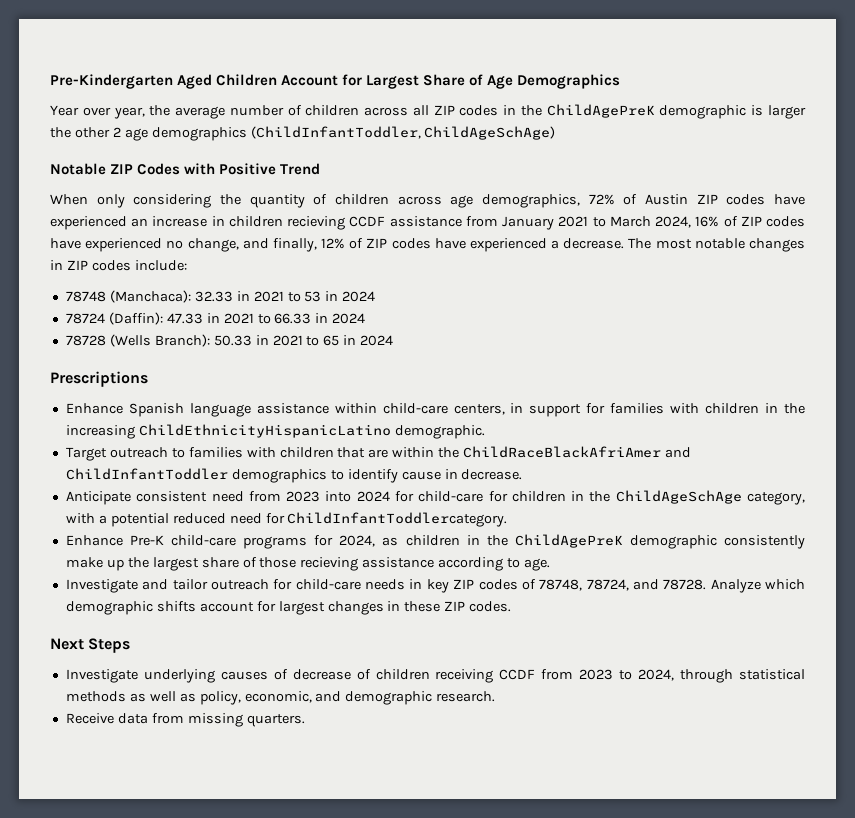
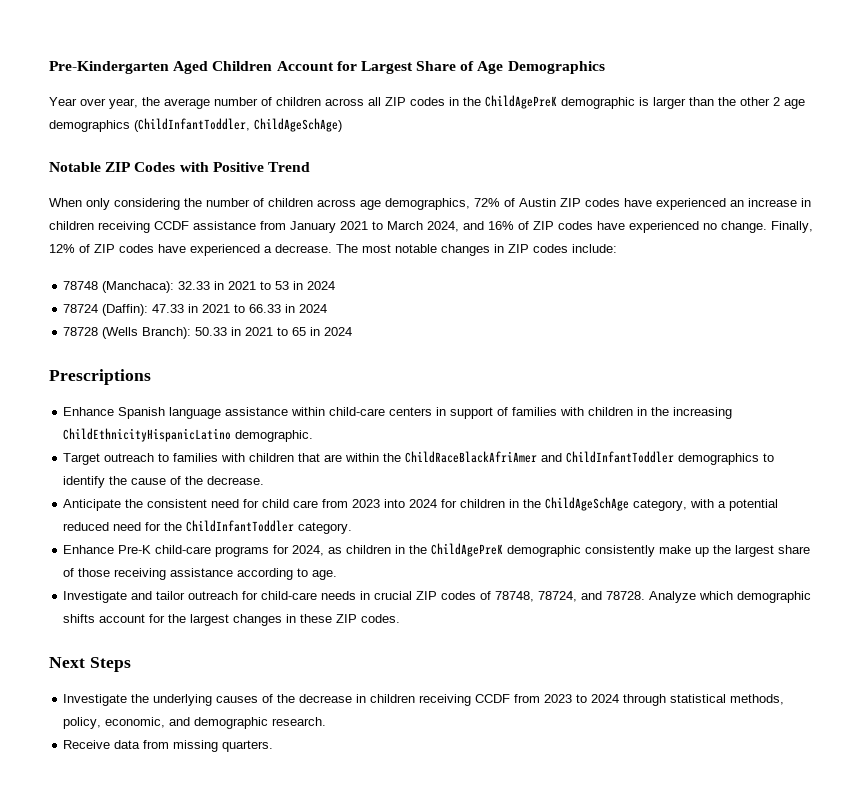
(806, 112) none -> [689,97,714,106] than
[249,194,305,208] quantity -> [206,198,250,207] number
[287,216,346,230] recieving -> [98,221,150,233] receiving
(692, 222) none -> [463,221,484,230] and
[187,238,317,252] change, and finally, -> [721,221,813,233] change. Finally,
[453,404,505,415] centers, -> [389,407,433,416] centers
[586,403,606,414] for -> [497,407,509,416] of
[401,469,458,480] cause in -> [109,476,204,485] the cause of the
(131, 498) none -> [125,499,144,508] the
(244, 496) none -> [243,499,319,508] for child care
[418,491,508,502] child-care for -> (458, 503) none
[287,512,508,527] ChildInfantToddlercategory. -> [164,520,353,534] the ChildInfantToddler category.
[300,557,359,571] recieving -> [114,568,167,580] receiving
[426,579,449,593] key -> [374,591,413,600] crucial
(276, 606) none -> [168,614,187,623] the
(138, 676) none -> [131,694,150,703] the
[292,669,371,680] decrease of -> [277,694,367,703] the decrease in
[638,669,675,681] 2024, -> [591,694,620,703] 2024
[65,691,196,702] methods as well as -> [730,694,785,705] methods,

